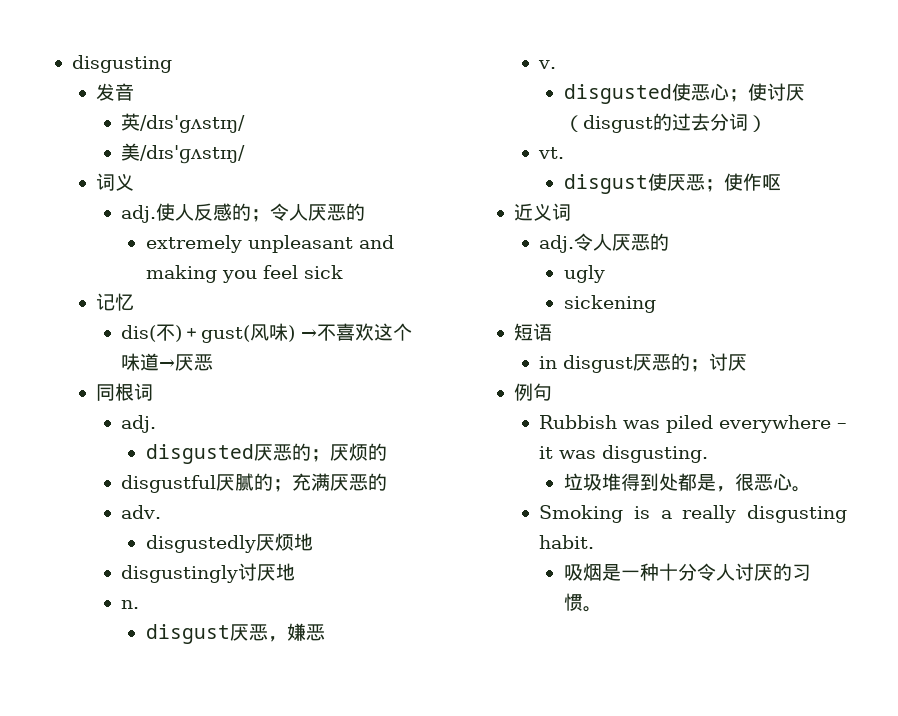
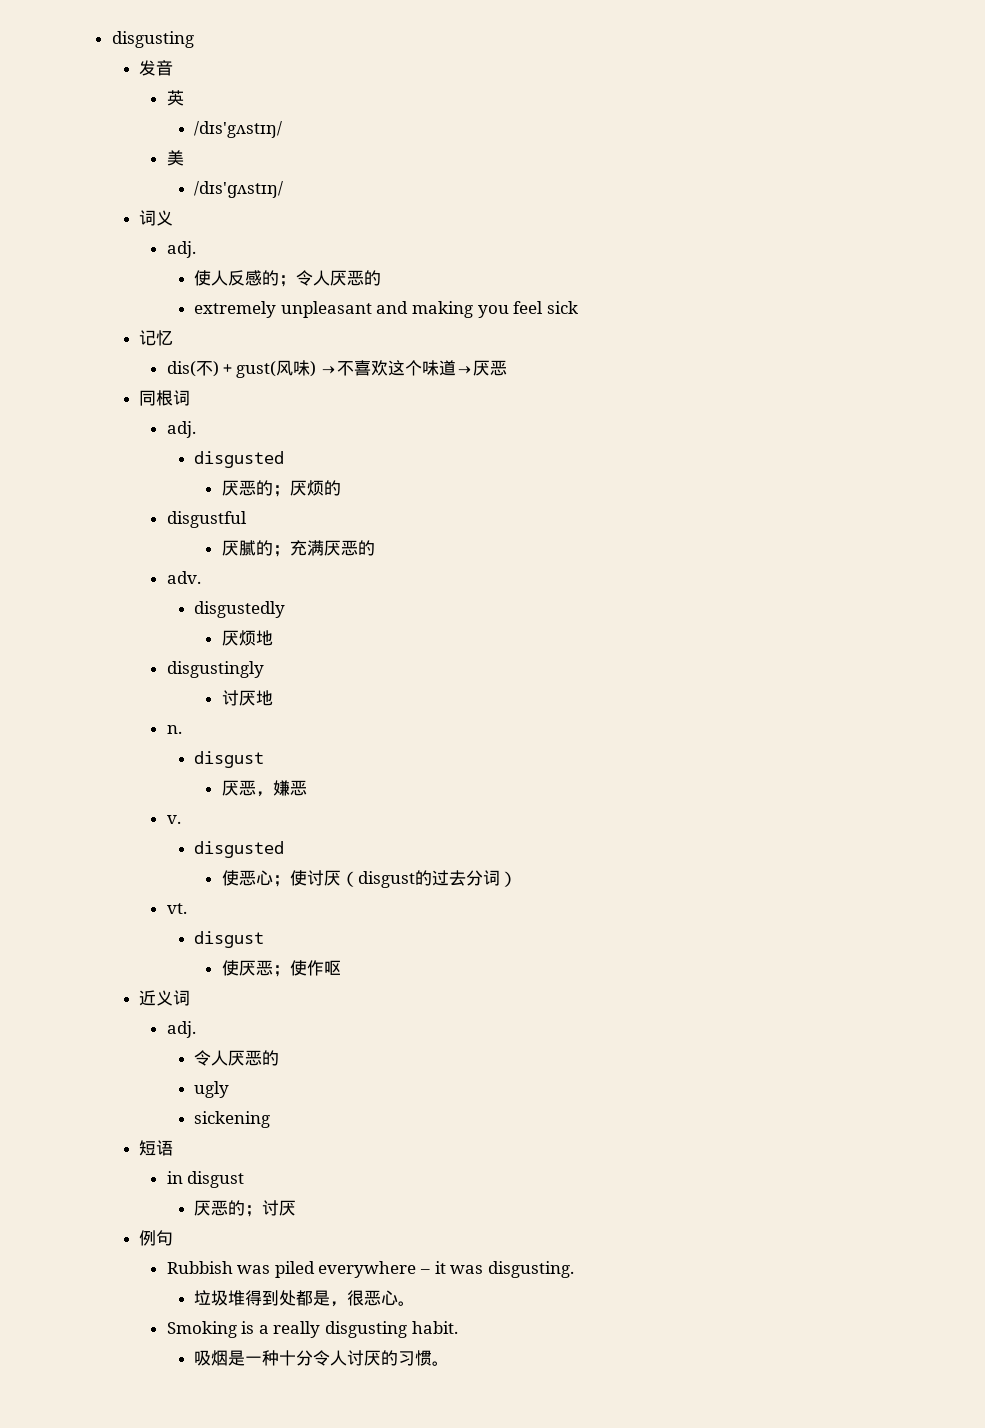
(140, 122) none -> (184, 98) //
(140, 152) none -> (184, 158) //
(156, 214) none -> (196, 249) //
(254, 454) none -> (285, 459) //
(216, 484) none -> (247, 519) //
(256, 544) none -> (286, 609) //
(238, 574) none -> (264, 669) //
(230, 634) none -> (265, 759) //
(672, 94) none -> (285, 849) //
(648, 184) none -> (265, 939) //
(574, 244) none -> (196, 1029) //
(633, 364) none -> (245, 1179) //

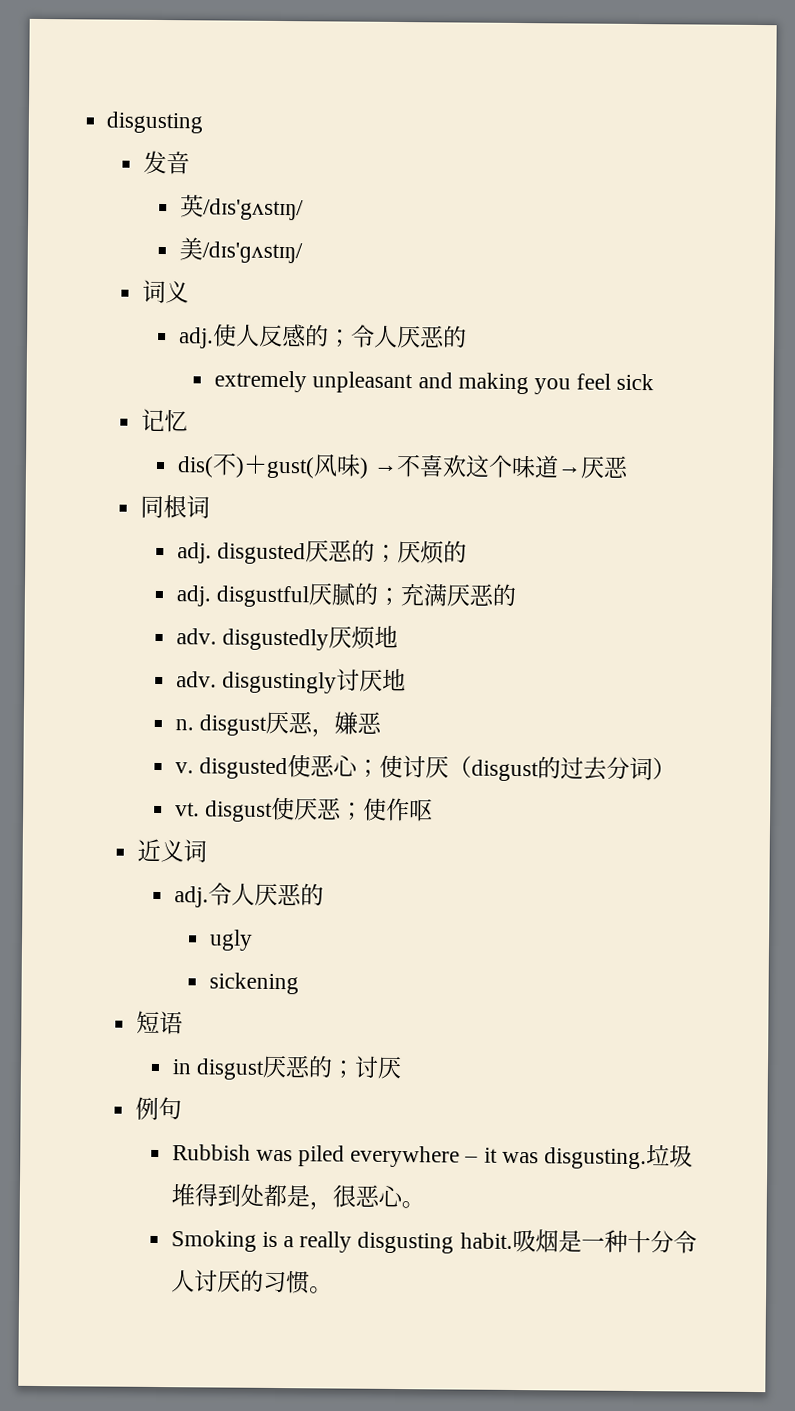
(184, 98) // -> (204, 206) none
(184, 158) // -> (203, 249) none
(196, 249) // -> (214, 338) none
[194,451,285,468] // disgusted // -> [216,542,306,565] disgusted
(341, 488) none -> [175,585,211,607] adj.
(247, 519) // -> (309, 596) none
(201, 577) // -> (217, 636) none
(286, 609) // -> (329, 639) none
(273, 638) none -> [175,671,217,688] adv.
(264, 669) // -> (337, 682) none
[194,751,265,768] // disgust // -> [198,714,267,736] disgust
[194,841,285,858] // disgusted // -> [198,757,288,780] disgusted
[194,931,265,948] // disgust // -> [204,800,273,822] disgust
(196, 1029) // -> (209, 897) none
(245, 1179) // -> (265, 1069) none
(574, 1269) // -> (648, 1158) none
(458, 1327) // -> (513, 1240) none

